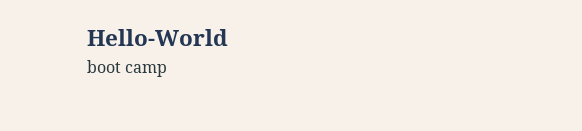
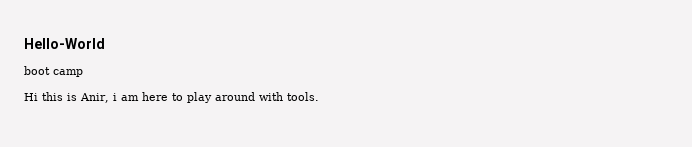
(168, 70) none -> [24,92,319,103] // Hi this is Anir, i am here to play around with tools.

